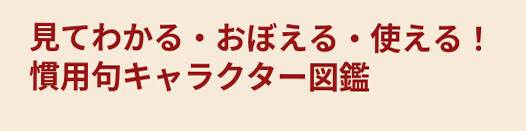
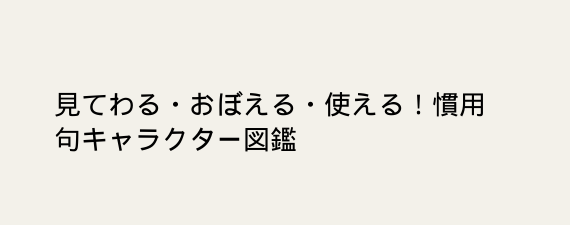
[122,22,154,52] か -> (135, 104) none

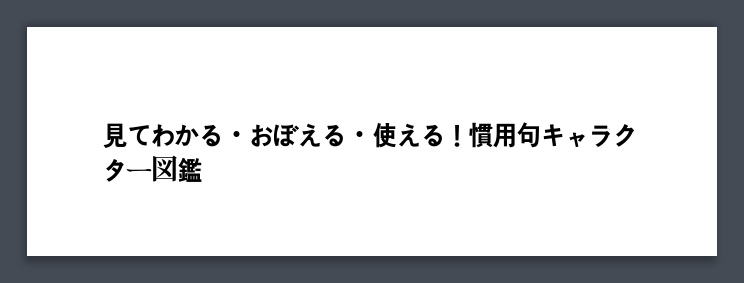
(135, 104) none -> [175,124,199,146] か

